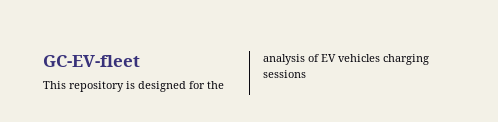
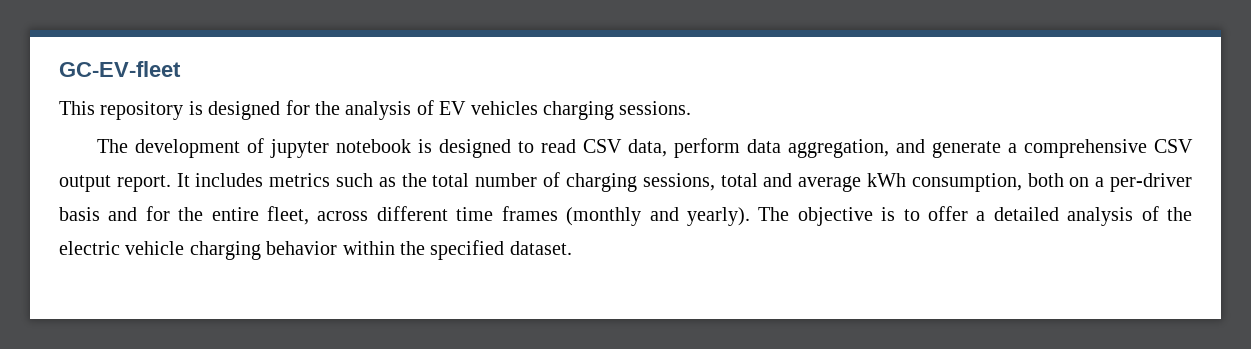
[263,70,306,78] sessions -> [619,101,692,115] [97,138,1193,158] [59,172,1193,192] [59,206,1192,226] [59,240,572,260] sessions. // The development of jupyter notebook is designed to read CSV data, perform data aggregation, and generate a comprehensive CSV output report. It includes metrics such as the total number of charging sessions, total and average kWh consumption, both on a per-driver basis and for the entire fleet, across different time frames (monthly and yearly). The objective is to offer a detailed analysis of the electric vehicle charging behavior within the specified dataset.

